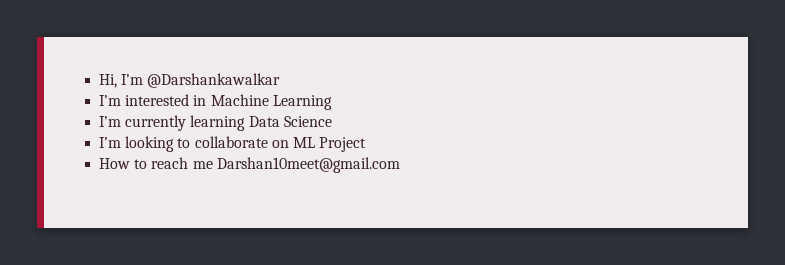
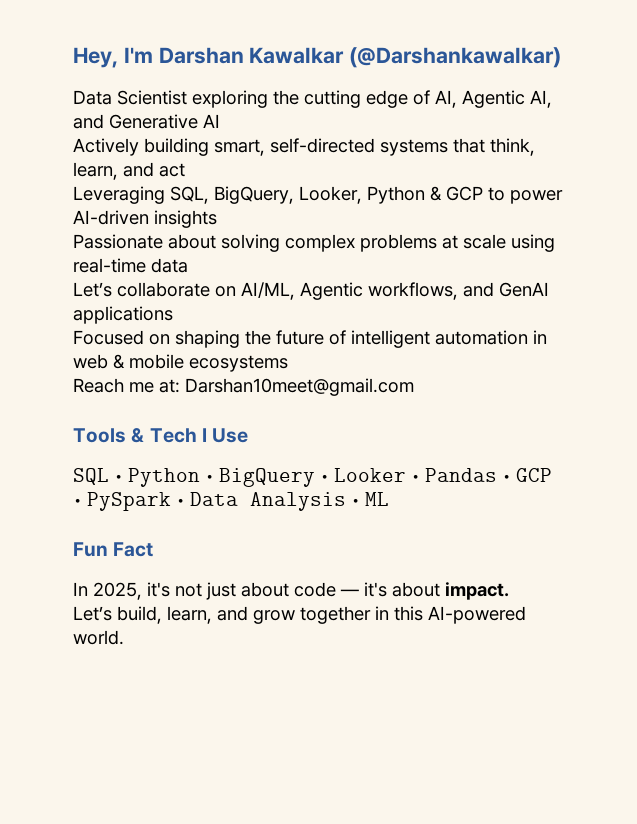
[99,73,281,88] [99,94,332,110] [99,115,332,131] [99,136,367,152] [99,157,400,173] Hi, I’m @Darshankawalkar // I’m interested in Machine Learning // I’m currently learning Data Science // I’m looking to collaborate on ML Project // How to reach me Darshan10meet@gmail.com -> [73,47,562,68] [73,90,552,108] [73,114,220,129] [73,138,535,156] [73,162,185,180] [73,186,563,204] [73,210,217,228] [73,234,555,252] [73,258,188,273] [73,282,549,300] [73,306,173,324] [73,330,547,348] [73,354,288,372] [73,378,414,396] [73,428,249,443] [73,468,552,487] [73,492,389,511] [73,542,154,557] [73,582,509,600] [73,606,526,624] [73,630,124,645] Hey, I'm Darshan Kawalkar (@Darshankawalkar) // Data Scientist exploring the cutting edge of AI, Agentic AI, and Generative AI // Actively building smart, self-directed systems that think, learn, and act // Leveraging SQL, BigQuery, Looker, Python & GCP to power AI-driven insights // Passionate about solving complex problems at scale using real-time data // Let’s collaborate on AI/ML, Agentic workflows, and GenAI applications // Focused on shaping the future of intelligent automation in web & mobile ecosystems // Reach me at: Darshan10meet@gmail.com // Tools & Tech I Use // SQL • Python • BigQuery • Looker • Pandas • GCP • PySpark • Data Analysis • ML // Fun Fact // In 2025, it's not just about code — it's about impact. // Let’s build, learn, and grow together in this AI-powered world.

